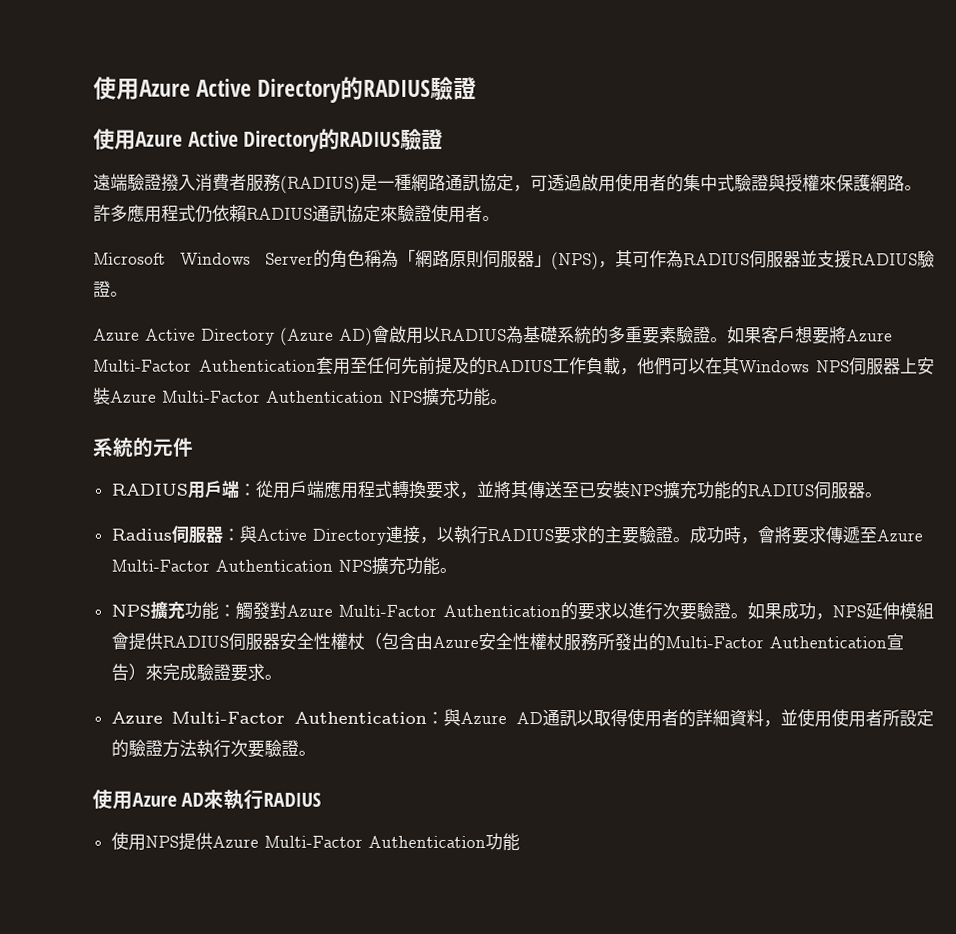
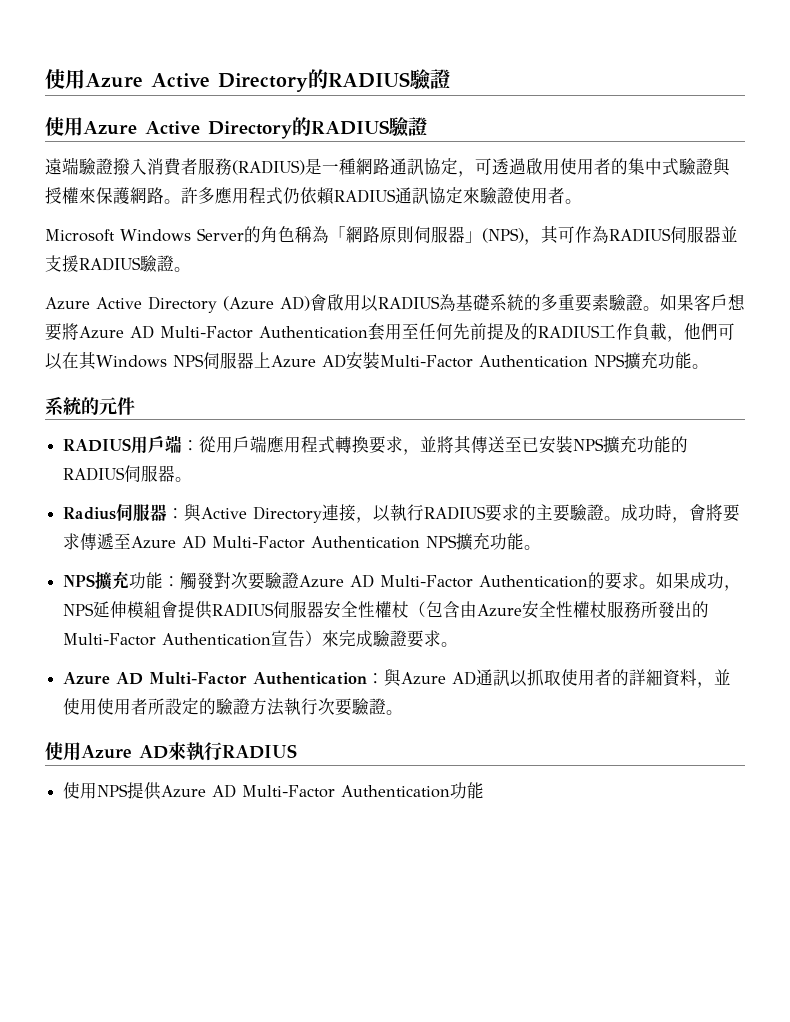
(893, 335) none -> [130,325,154,339] AD
[917,357,935,375] [93,387,157,405] 安裝Azure -> [271,352,380,370] Azure AD安裝
(923, 535) none -> [182,535,207,549] AD
[285,602,731,621] Azure Multi-Factor Authentication的要求以進行次要驗證 -> [231,572,640,590] 次要驗證Azure AD Multi-Factor Authentication的要求
(163, 718) none -> [116,672,144,685] AD
[593,709,628,727] 取得 -> [527,669,562,686] 抓取
(259, 841) none -> [212,784,237,798] AD

